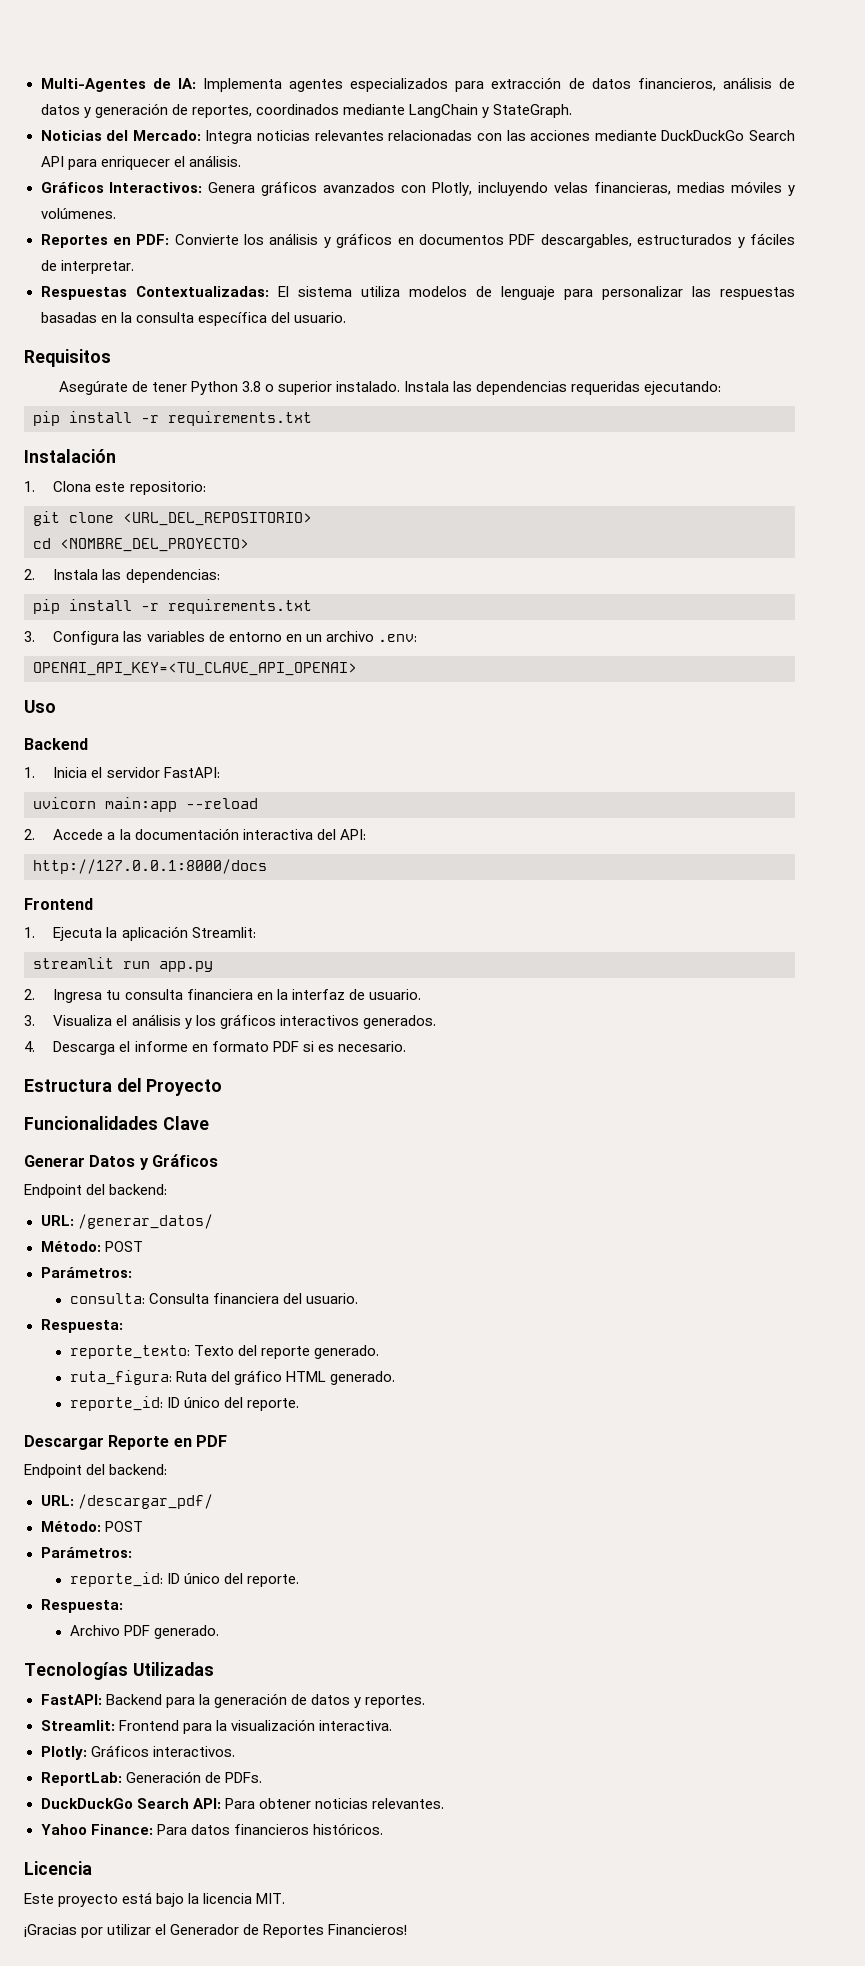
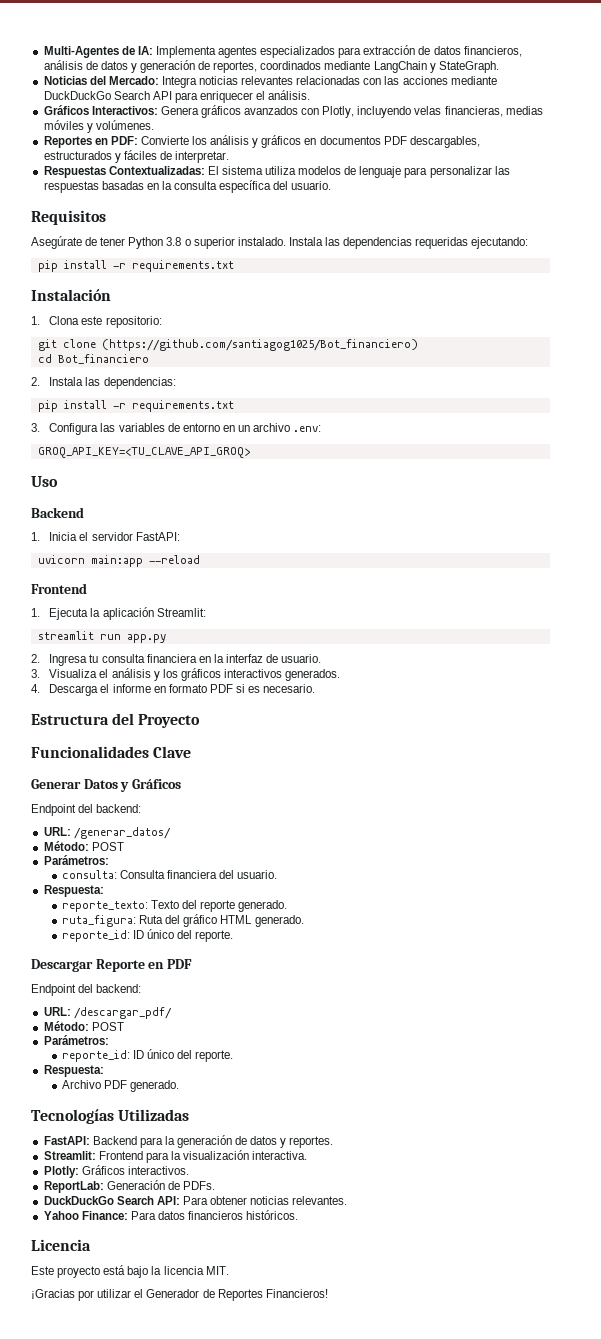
[123,512,312,526] <URL_DEL_REPOSITORIO> -> [101,339,418,351] (https://github.com/santiagog1025/Bot_financiero)
[60,538,249,552] <NOMBRE_DEL_PROYECTO> -> [57,354,149,364] Bot_financiero
[33,662,357,676] OPENAI_API_KEY=<TU_CLAVE_API_OPENAI> -> [37,447,250,458] GROQ_API_KEY=<TU_CLAVE_API_GROQ>
[24,828,366,840] [33,859,267,874] // 2. Accede a la documentación interactiva del API: // http://127.0.0.1:8000/docs -> (200, 559) none

